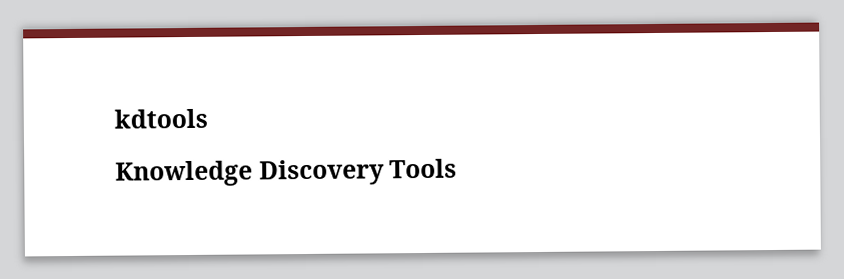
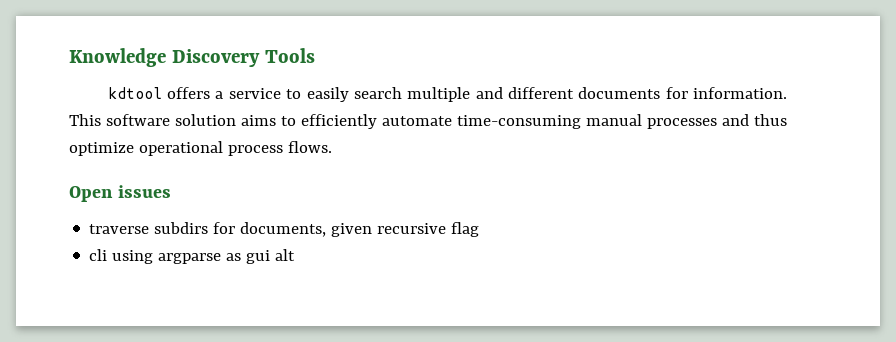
[114,108,208,129] kdtools // -> (69, 57) none
(458, 168) none -> [107,87,787,102] [69,114,787,129] [69,141,332,156] [69,185,171,202] [89,222,480,237] [89,249,296,264] // kdtool offers a service to easily search multiple and different documents for information. This software solution aims to efficiently automate time-consuming manual processes and thus optimize operational process flows. // Open issues // traverse subdirs for documents, given recursive flag // cli using argparse as gui alt

